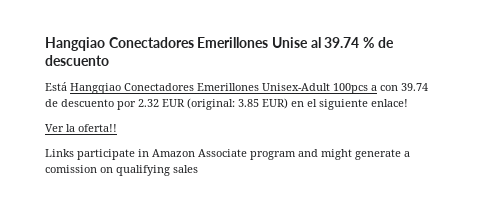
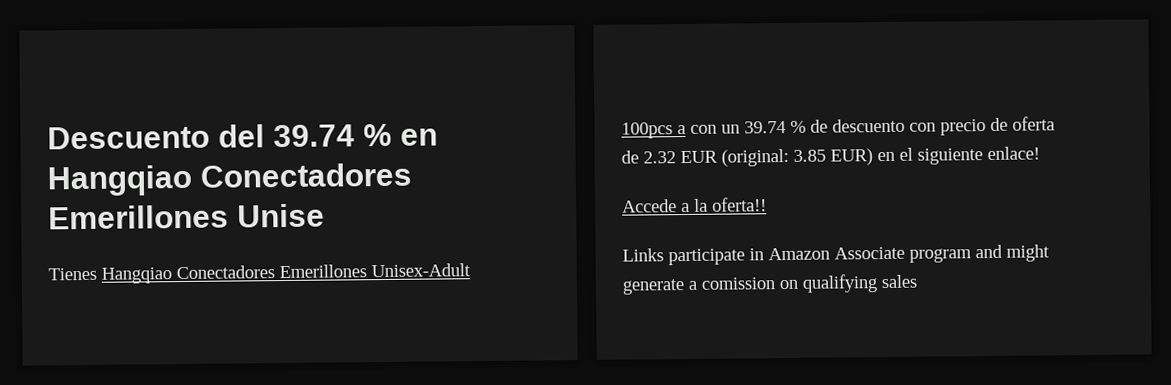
(45, 44) none -> [47,123,438,150] Descuento del 39.74 % en
[310,37,394,48] [45,55,109,66] [45,82,67,91] al 39.74 % de descuento // Está -> [48,267,97,281] // Tienes
[401,83,428,91] [45,99,136,110] 39.74 de descuento por -> [721,116,1055,136] [621,150,639,164] un 39.74 % de descuento con precio de oferta de
[45,124,64,132] Ver -> [622,199,690,213] Accede a

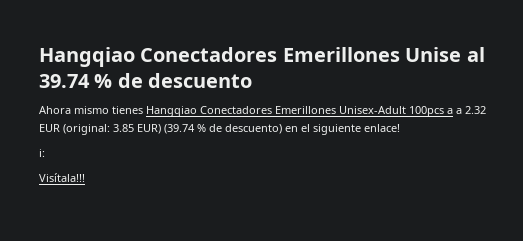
[47,123,438,150] Descuento del 39.74 % en -> (39, 57) none
[48,267,97,281] // Tienes -> [466,47,485,62] [39,73,253,88] [39,106,143,114] al 39.74 % de descuento // Ahora mismo tienes
[690,116,1055,136] [621,150,639,164] con un 39.74 % de descuento con precio de oferta de -> [456,108,462,114] a
(873, 157) none -> [164,124,282,134] (39.74 % de descuento)
[622,197,767,213] [622,244,1050,266] [622,274,917,295] Accede a la oferta!! // Links participate in Amazon Associate program and might generate a comission on qualifying sales -> [39,149,45,157] [39,173,85,182] ℹ: // Visítala!!!

